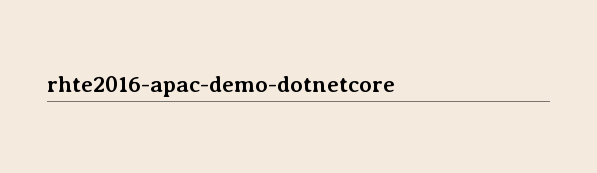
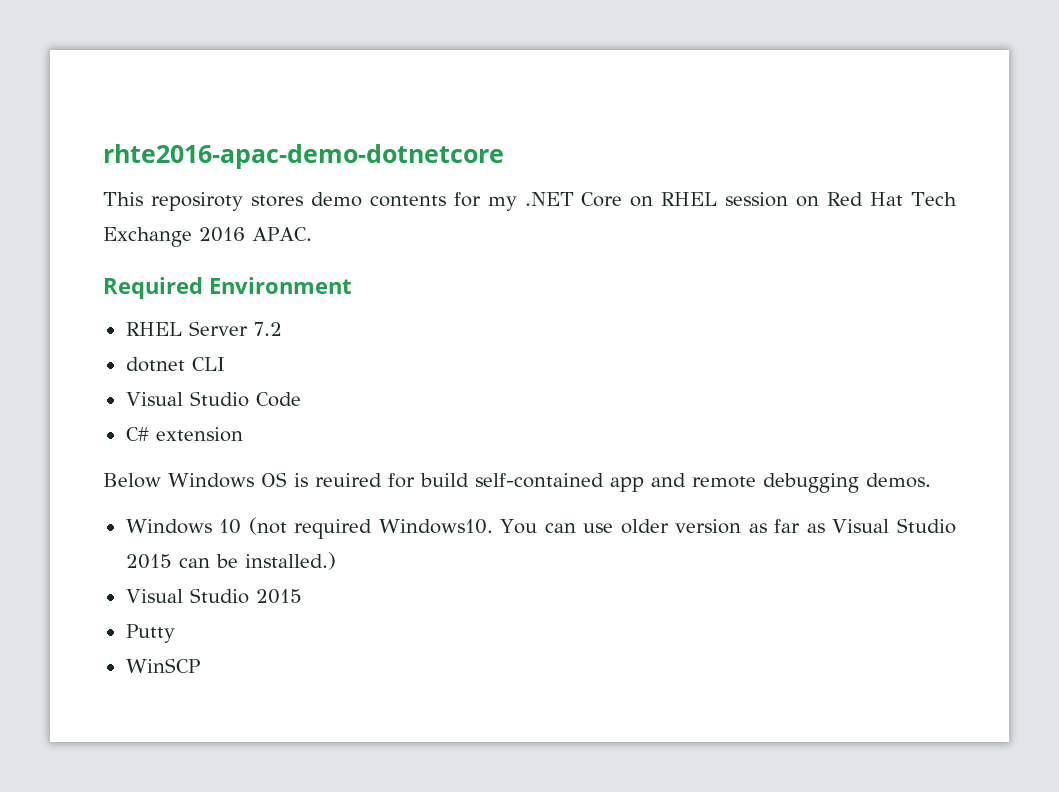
(395, 86) none -> [103,192,958,211] [103,227,312,247] [103,277,352,299] [125,321,282,336] [125,357,225,372] [125,391,301,407] [125,427,243,442] [103,472,931,493] [125,517,956,539] [125,552,336,570] [125,588,302,604] [125,624,175,643] [125,658,200,673] // This reposiroty stores demo contents for my .NET Core on RHEL session on Red Hat Tech Exchange 2016 APAC. // Required Environment // RHEL Server 7.2 // dotnet CLI // Visual Studio Code // C# extension // Below Windows OS is reuired for build self-contained app and remote debugging demos. // Windows 10 (not required Windows10. You can use older version as far as Visual Studio 2015 can be installed.) // Visual Studio 2015 // Putty // WinSCP

